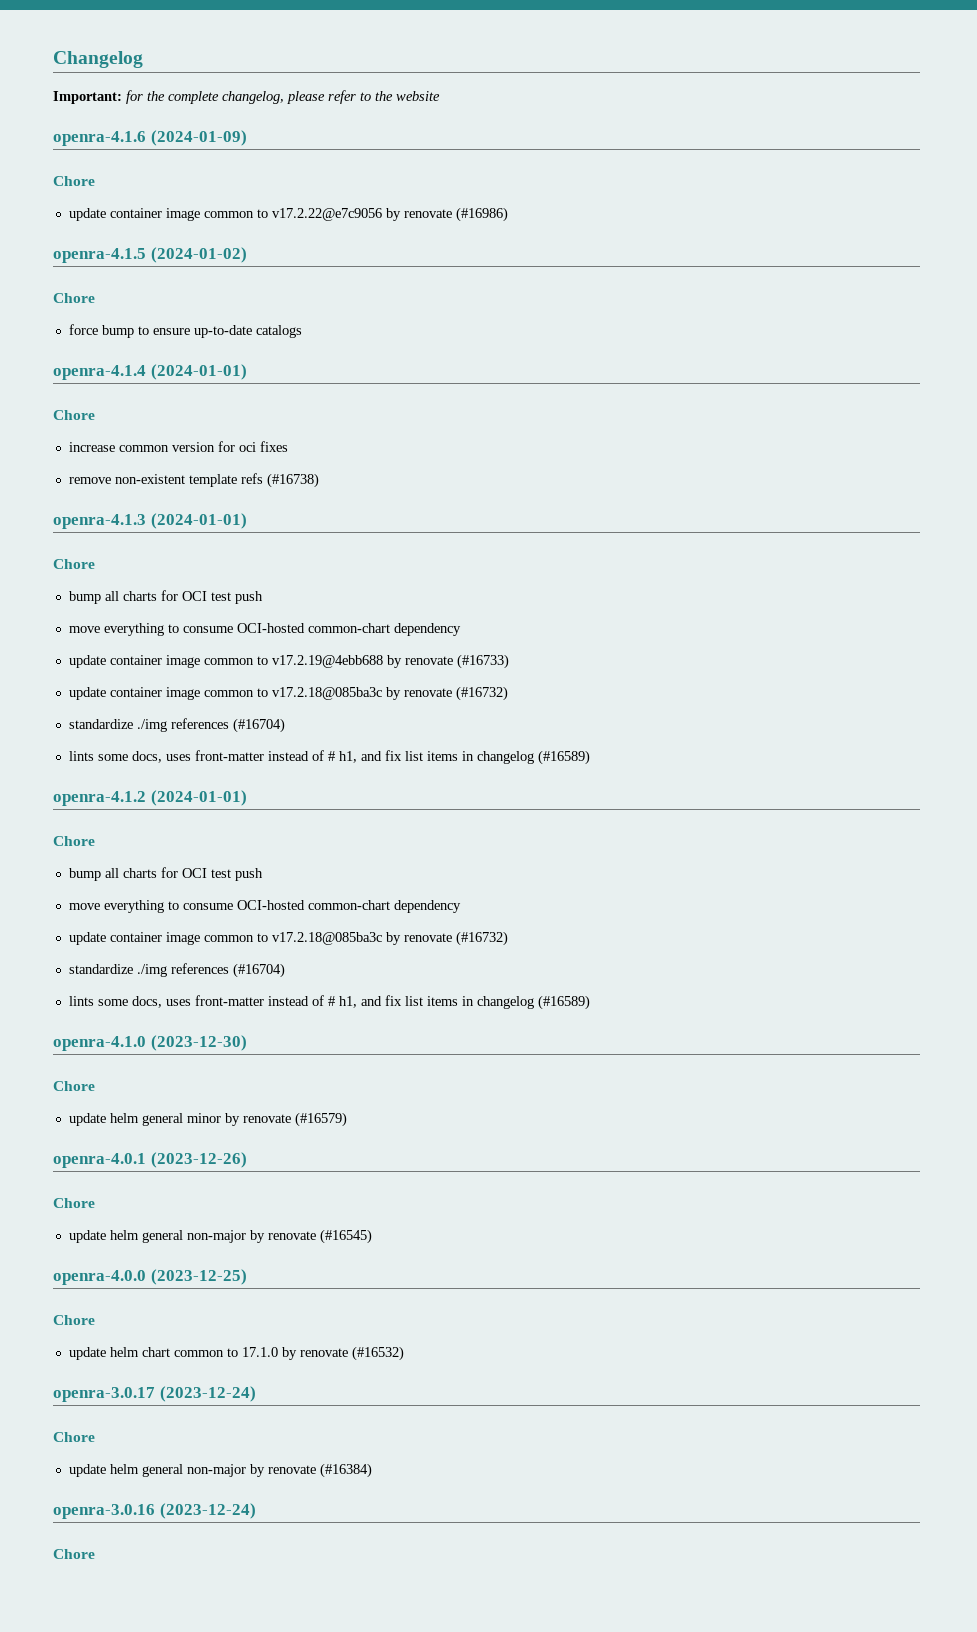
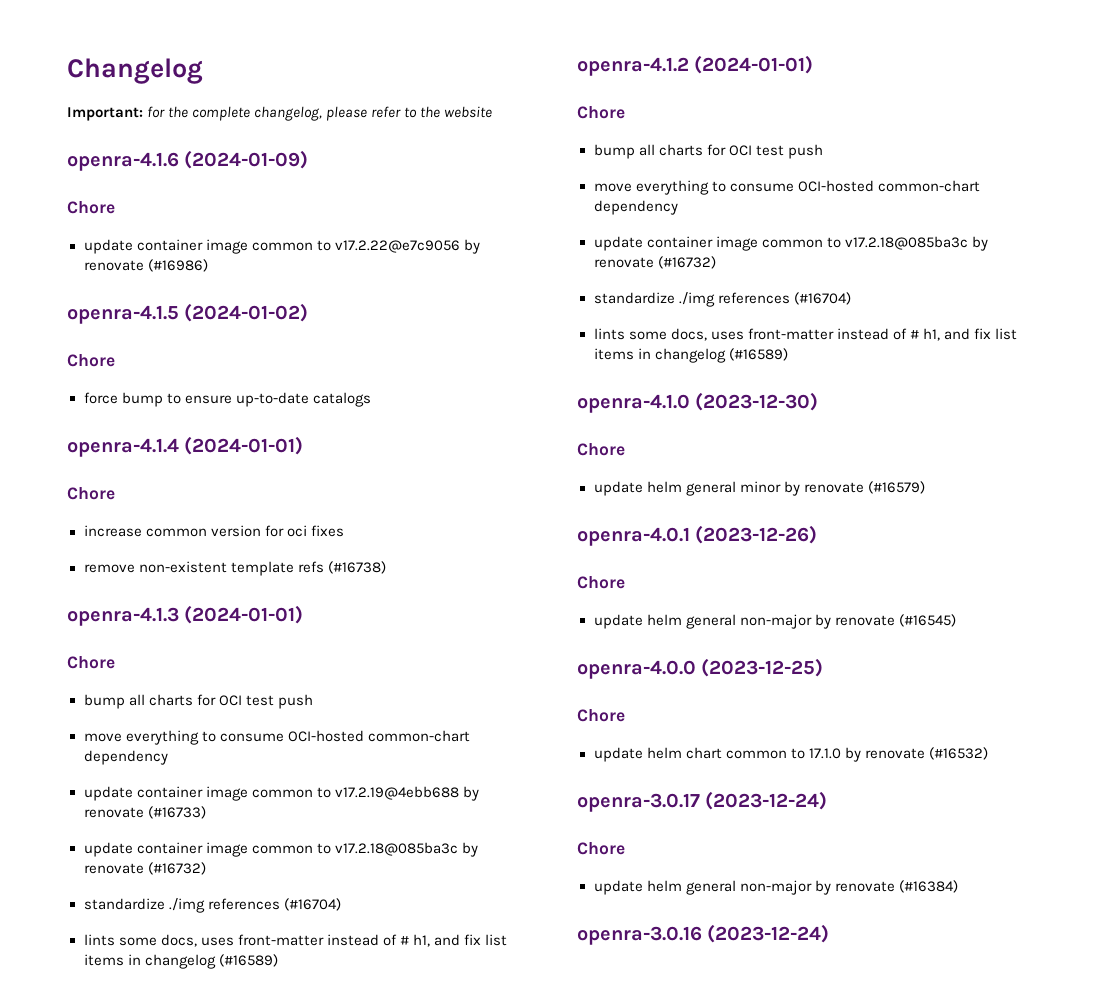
[53,1549,95,1559] // Chore -> (830, 933) none

